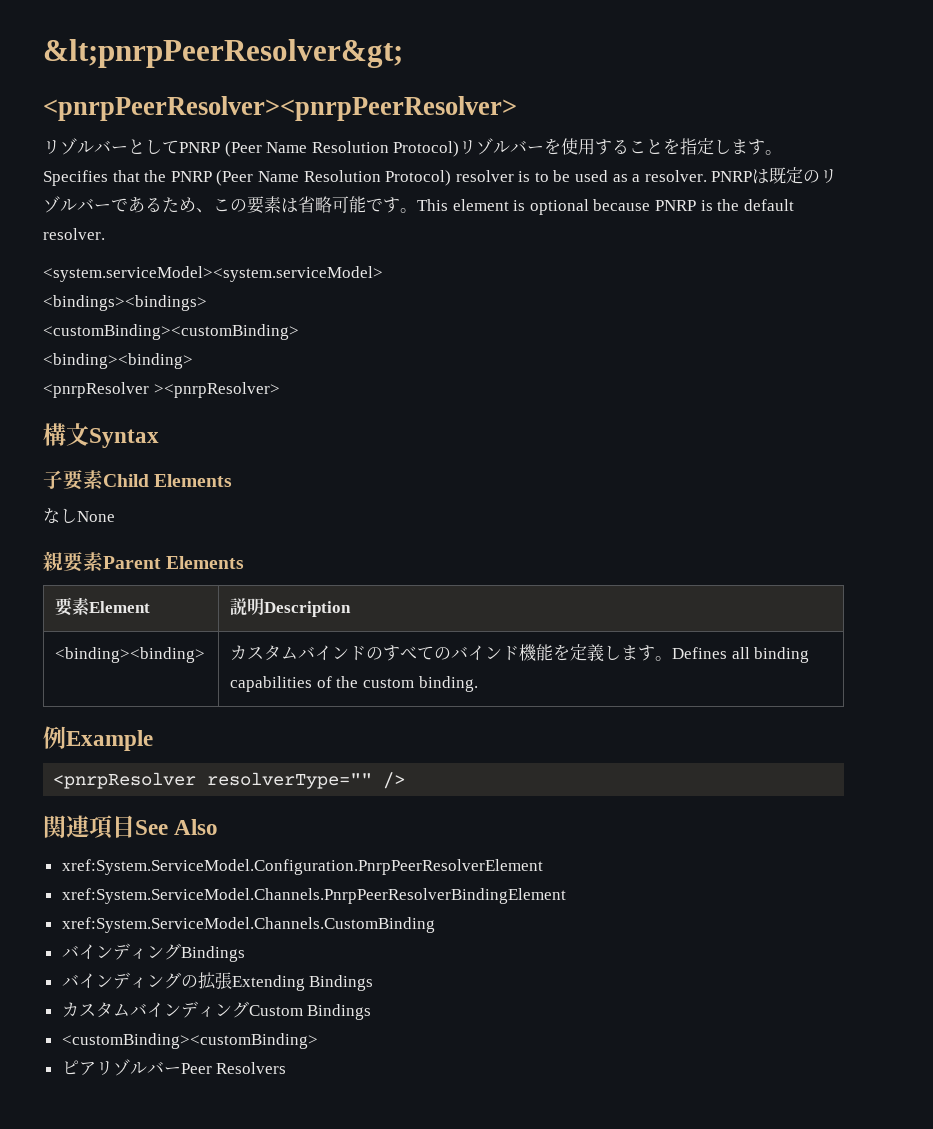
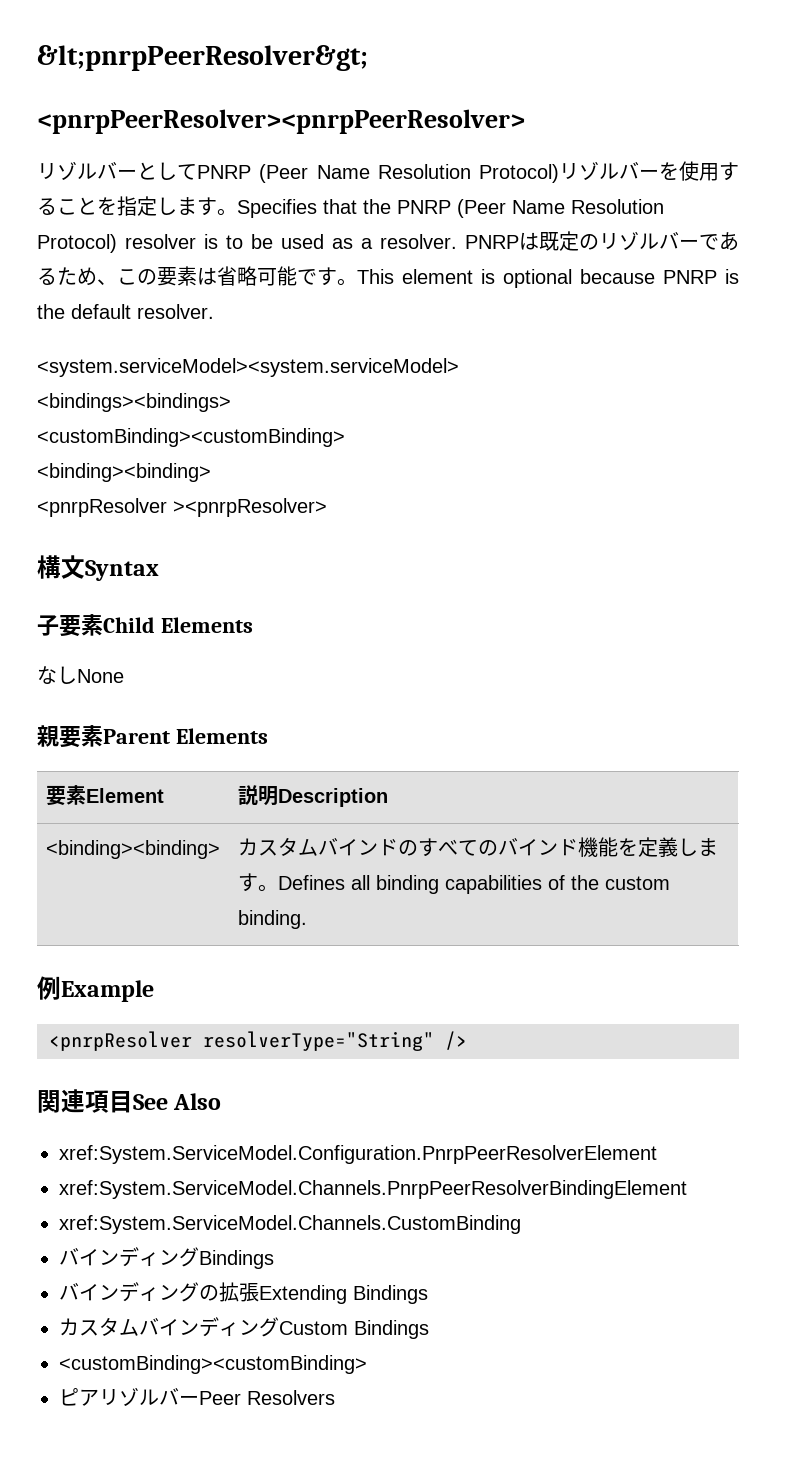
[207,772,373,789] resolverType="" -> [203,1031,434,1051] resolverType="String"

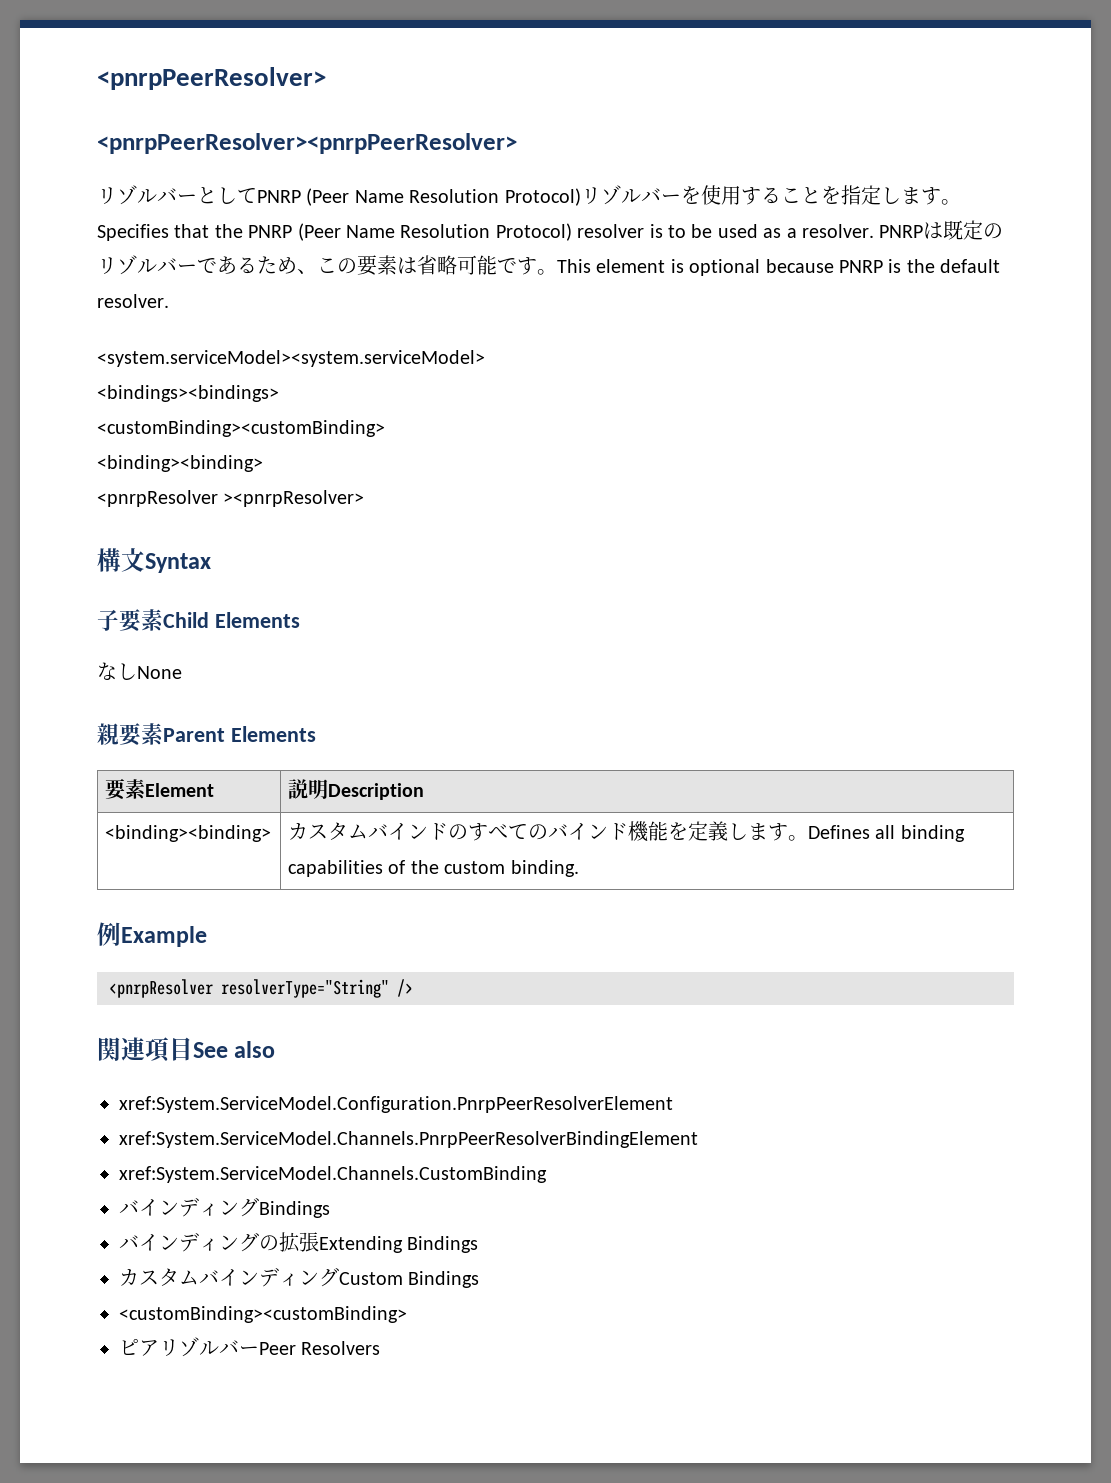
[37,45,368,71] &lt;pnrpPeerResolver&gt; -> [97,67,326,90] <pnrpPeerResolver>
[173,1093,222,1110] Also -> [234,1041,276,1058] also

